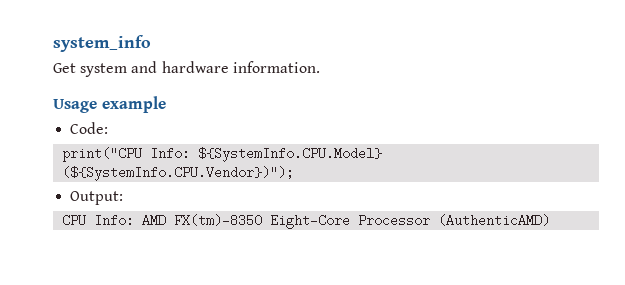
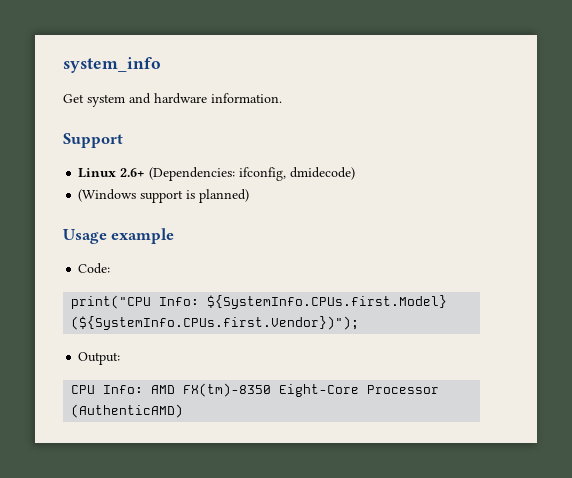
(320, 67) none -> [63,133,123,148] [78,167,356,181] [78,189,250,203] // Support // Linux 2.6+ (Dependencies: ifconfig, dmidecode) // (Windows support is planned)
[198,147,383,162] [62,166,295,181] ${SystemInfo.CPU.Model} (${SystemInfo.CPU.Vendor})"); -> [207,295,448,309] [71,316,360,330] ${SystemInfo.CPUs.first.Model} (${SystemInfo.CPUs.first.Vendor})");

